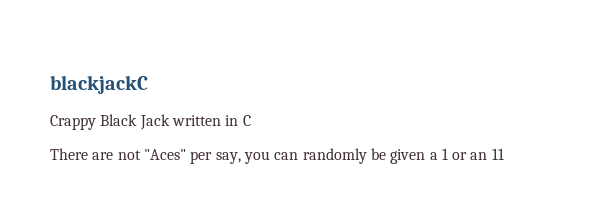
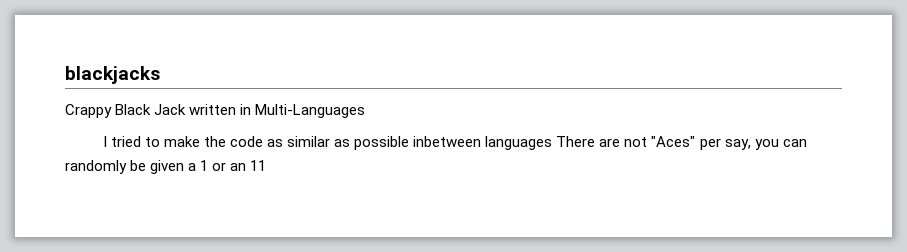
[50,75,148,94] blackjackC -> [65,66,160,84] blackjacks
[242,115,251,126] C // -> [255,104,366,118] [102,136,553,150] Multi-Languages // I tried to make the code as similar as possible inbetween languages

